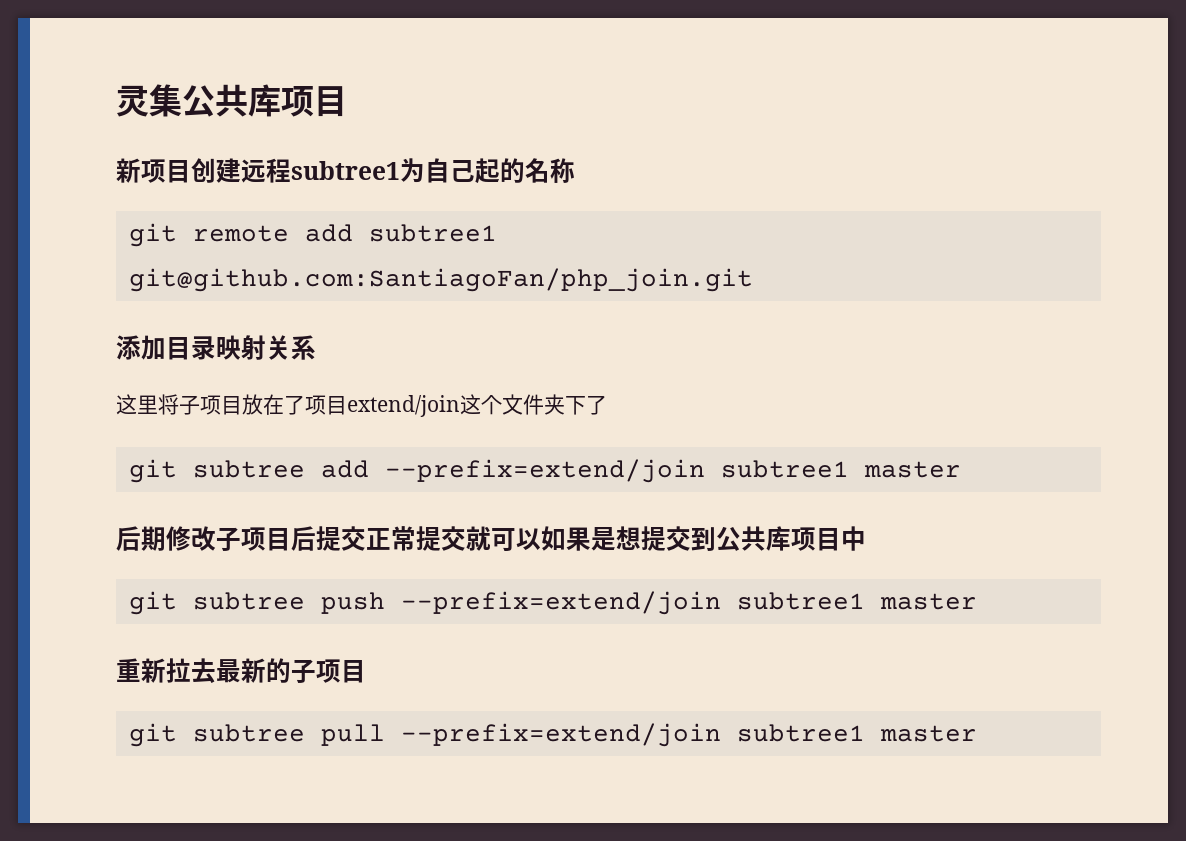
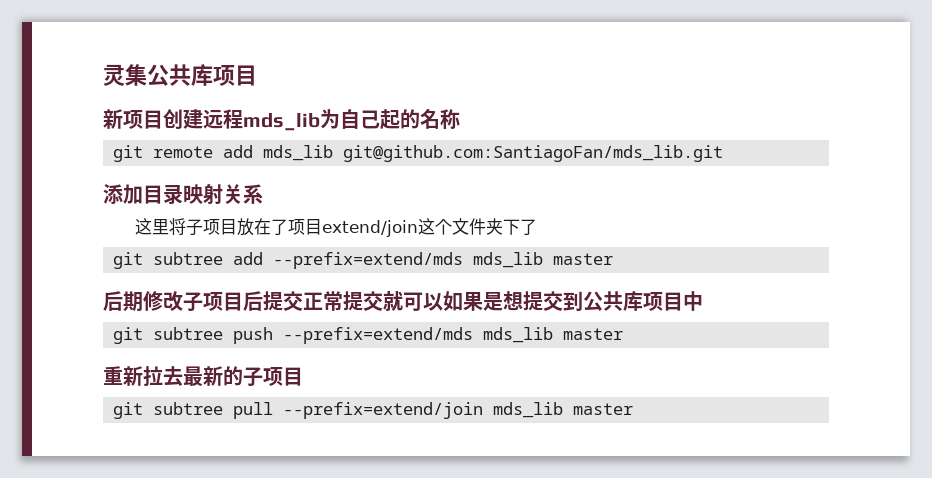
[291,161,400,180] subtree1 -> [243,113,320,131] mds_lib
[368,224,497,242] [128,268,753,292] subtree1 git@github.com:SantiagoFan/php_join.git -> [263,145,724,162] mds_lib git@github.com:SantiagoFan/mds_lib.git
[384,459,849,483] --prefix=extend/join subtree1 -> [273,252,544,269] --prefix=extend/mds mds_lib
[400,591,865,615] --prefix=extend/join subtree1 -> [283,327,554,344] --prefix=extend/mds mds_lib
[736,724,865,742] subtree1 -> [493,402,564,418] mds_lib

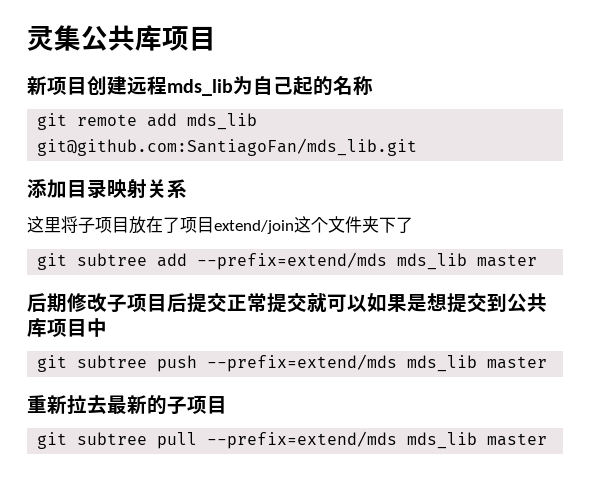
[283,402,484,419] --prefix=extend/join -> [207,431,398,449] --prefix=extend/mds

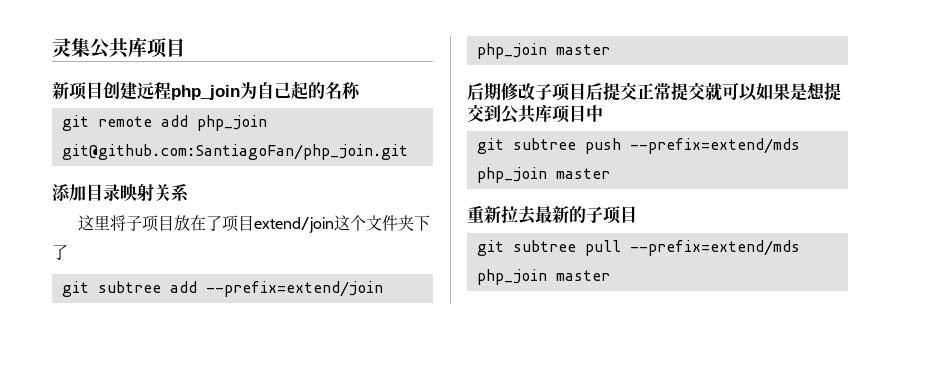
[167,79,233,96] mds_lib -> [171,85,240,100] php_join
[187,113,258,130] [37,138,418,156] mds_lib git@github.com:SantiagoFan/mds_lib.git -> [196,115,267,131] [61,144,408,160] php_join git@github.com:SantiagoFan/php_join.git
[197,252,468,270] --prefix=extend/mds mds_lib -> [205,281,383,297] [476,43,547,59] --prefix=extend/join php_join
[407,355,478,372] mds_lib -> [476,167,547,183] php_join
[407,432,478,449] mds_lib -> [476,269,547,285] php_join

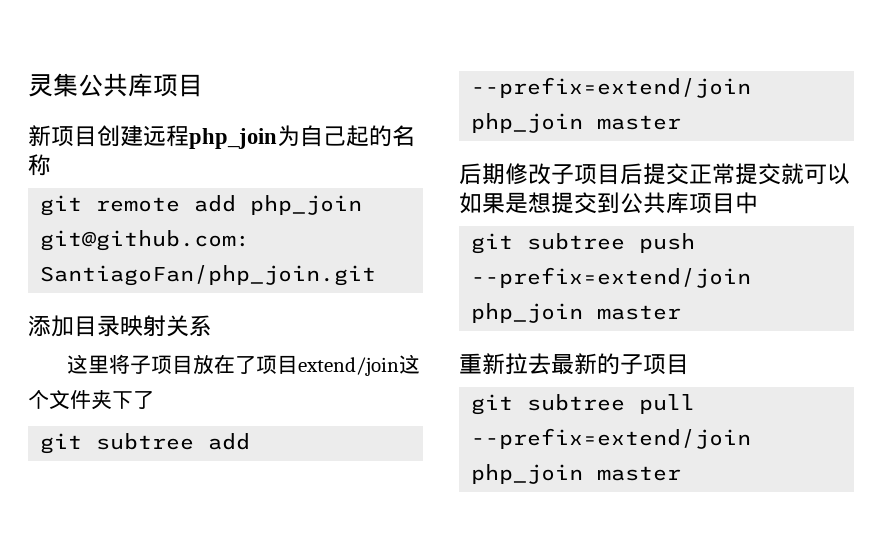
[629,138,800,154] --prefix=extend/mds -> [471,267,752,288] --prefix=extend/join
[629,240,800,256] --prefix=extend/mds -> [471,428,752,449] --prefix=extend/join

